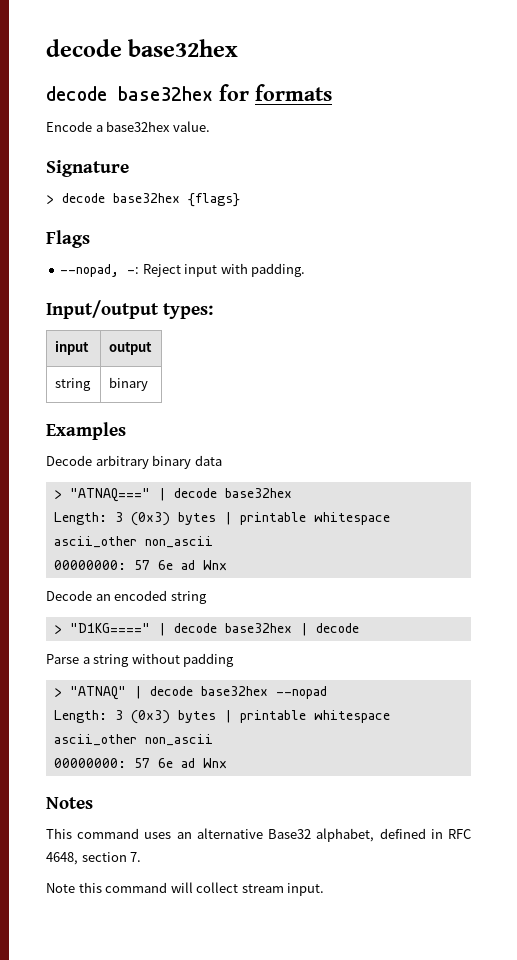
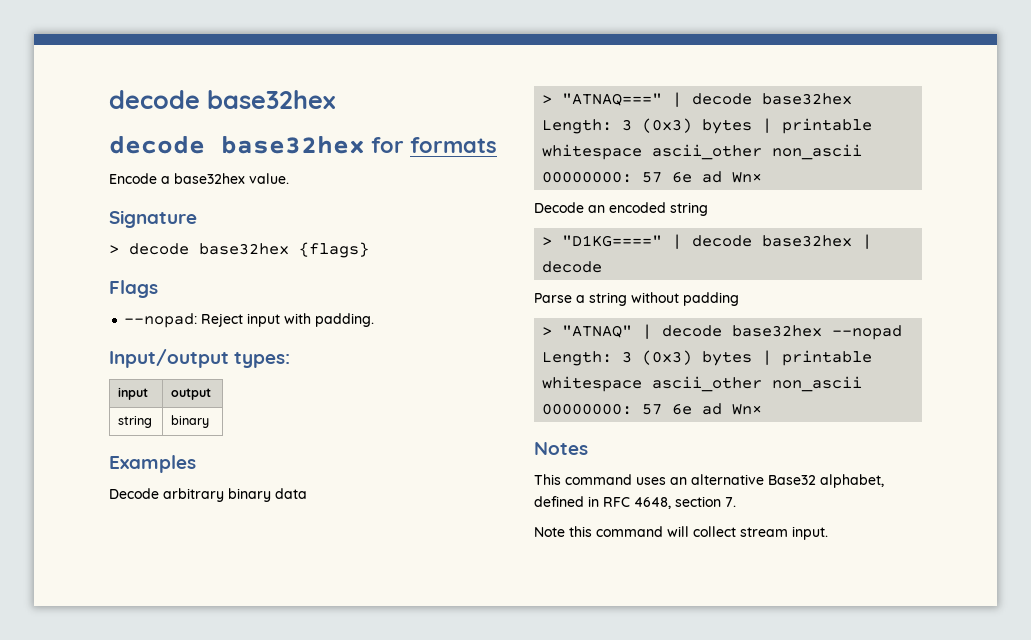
[60,264,140,277] --nopad, -: -> [124,313,198,328] --nopad:

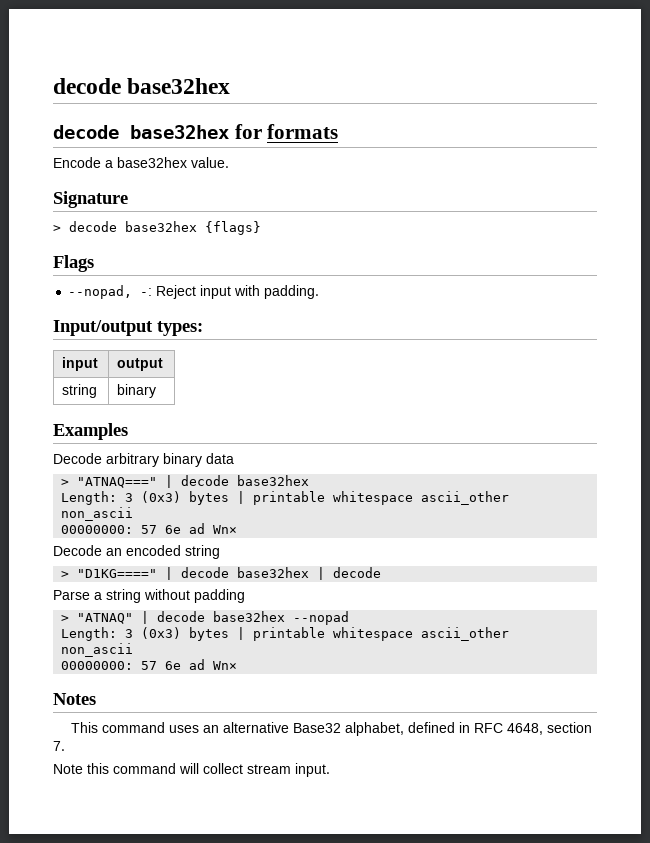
[124,313,198,328] --nopad: -> [68,285,153,299] --nopad, -:

